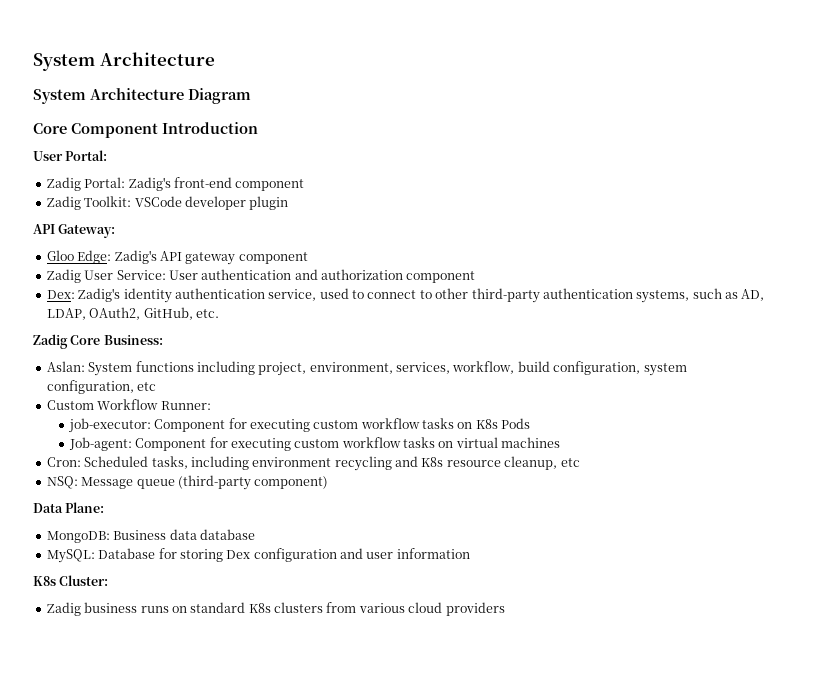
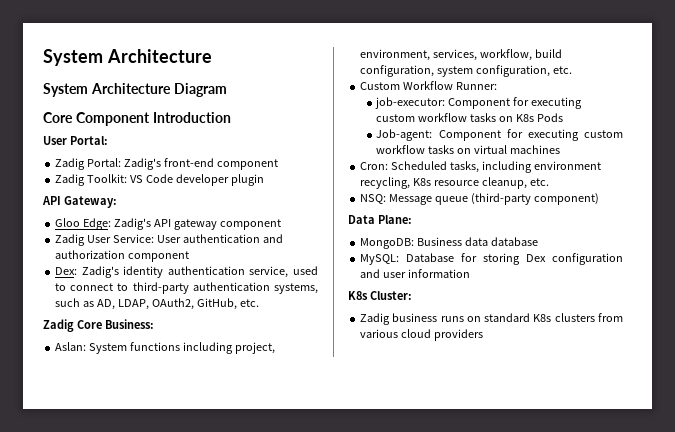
[134,196,182,207] VSCode -> [130,174,174,183] VS Code
[435,288,469,299] other -> (129, 287) none
[137,382,157,391] etc -> [553,66,573,74] etc.
[334,456,418,471] recycling and -> [360,177,411,189] recycling,
[560,458,580,467] etc -> [529,178,549,186] etc.

